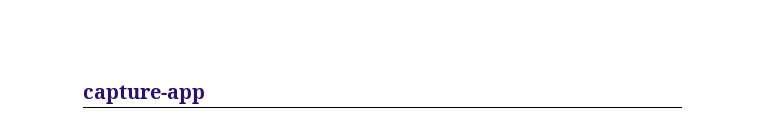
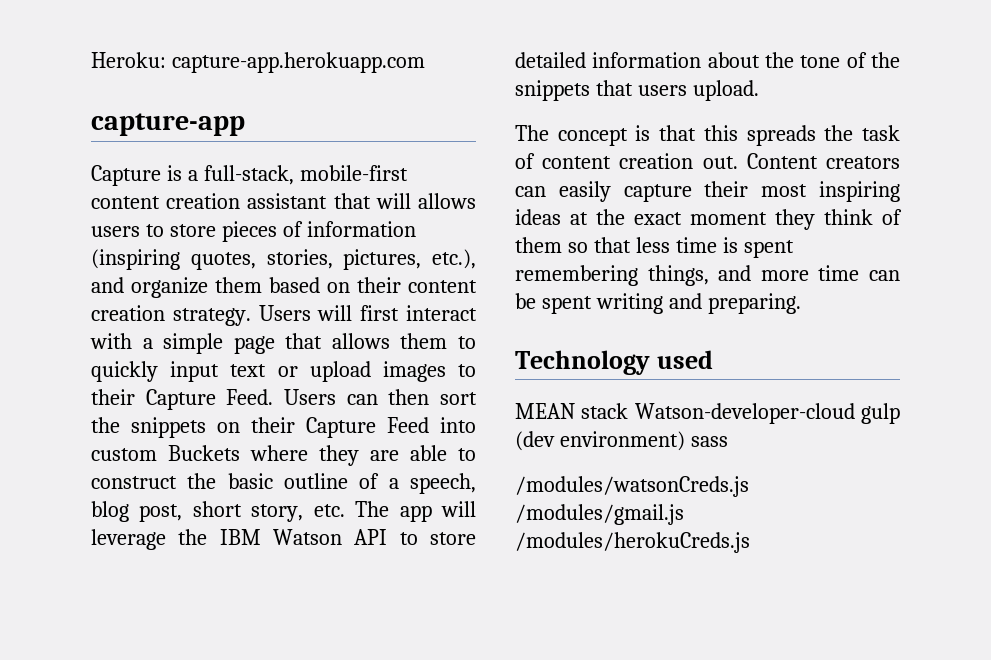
(83, 94) none -> [91,52,425,73] Heroku: capture-app.herokuapp.com //
(205, 94) none -> [91,165,408,186] [91,193,476,209] [91,221,416,242] [91,249,476,270] [91,277,477,298] [91,305,478,326] [90,333,476,354] [91,361,476,382] [91,389,477,410] [91,417,476,438] [91,445,476,466] [91,473,476,494] [91,501,477,522] [91,529,476,550] [515,52,900,68] [515,80,759,101] [515,125,900,146] [515,153,900,169] [515,181,900,202] [515,209,902,230] [515,237,794,258] [515,265,900,286] [515,293,801,314] [515,350,713,375] [515,403,900,424] [515,431,728,451] [515,476,749,497] [515,504,684,525] [515,532,750,553] // Capture is a full-stack, mobile-first content creation assistant that will allows users to store pieces of information (inspiring quotes, stories, pictures, etc.), and organize them based on their content creation strategy. Users will first interact with a simple page that allows them to quickly input text or upload images to their Capture Feed. Users can then sort the snippets on their Capture Feed into custom Buckets where they are able to construct the basic outline of a speech, blog post, short story, etc. The app will leverage the IBM Watson API to store detailed information about the tone of the snippets that users upload. // The concept is that this spreads the task of content creation out. Content creators can easily capture their most inspiring ideas at the exact moment they think of them so that less time is spent remembering things, and more time can be spent writing and preparing. // Technology used // MEAN stack Watson-developer-cloud gulp (dev environment) sass // /modules/watsonCreds.js /modules/gmail.js /modules/herokuCreds.js

